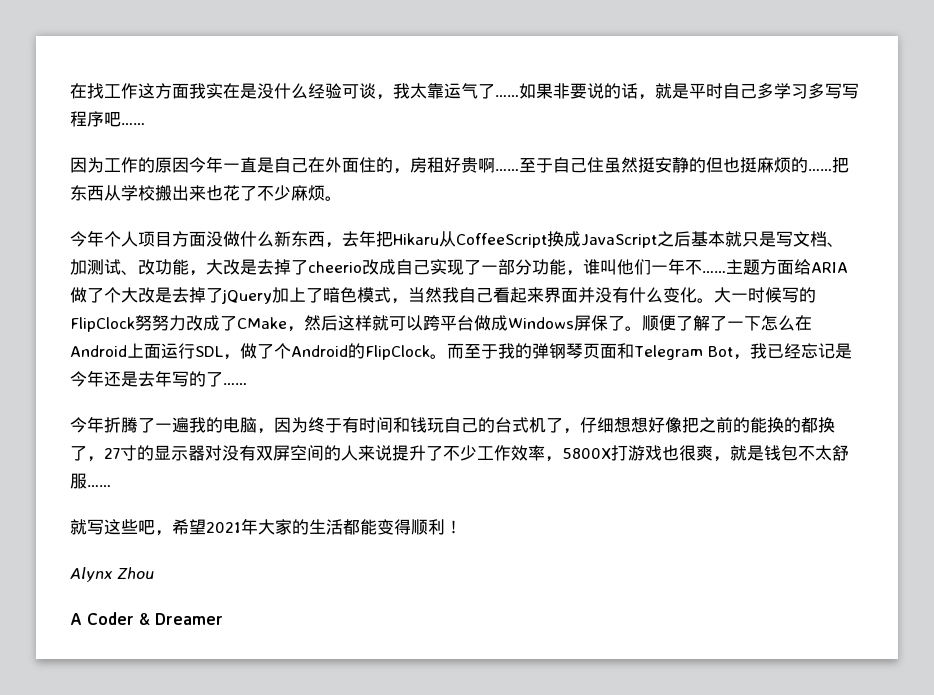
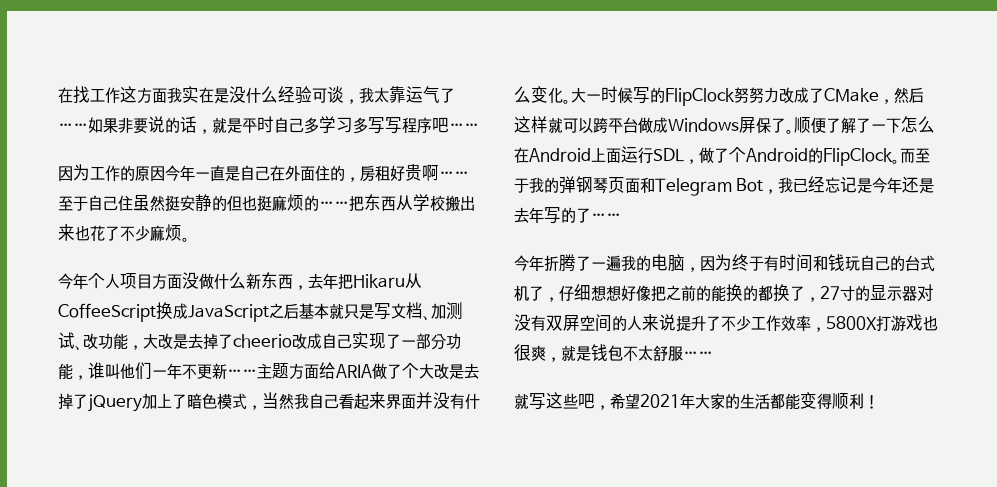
(702, 267) none -> [197,363,227,379] 更新
[70,567,154,582] [70,612,223,625] // Alynx Zhou // A Coder & Dreamer -> (879, 402) none

